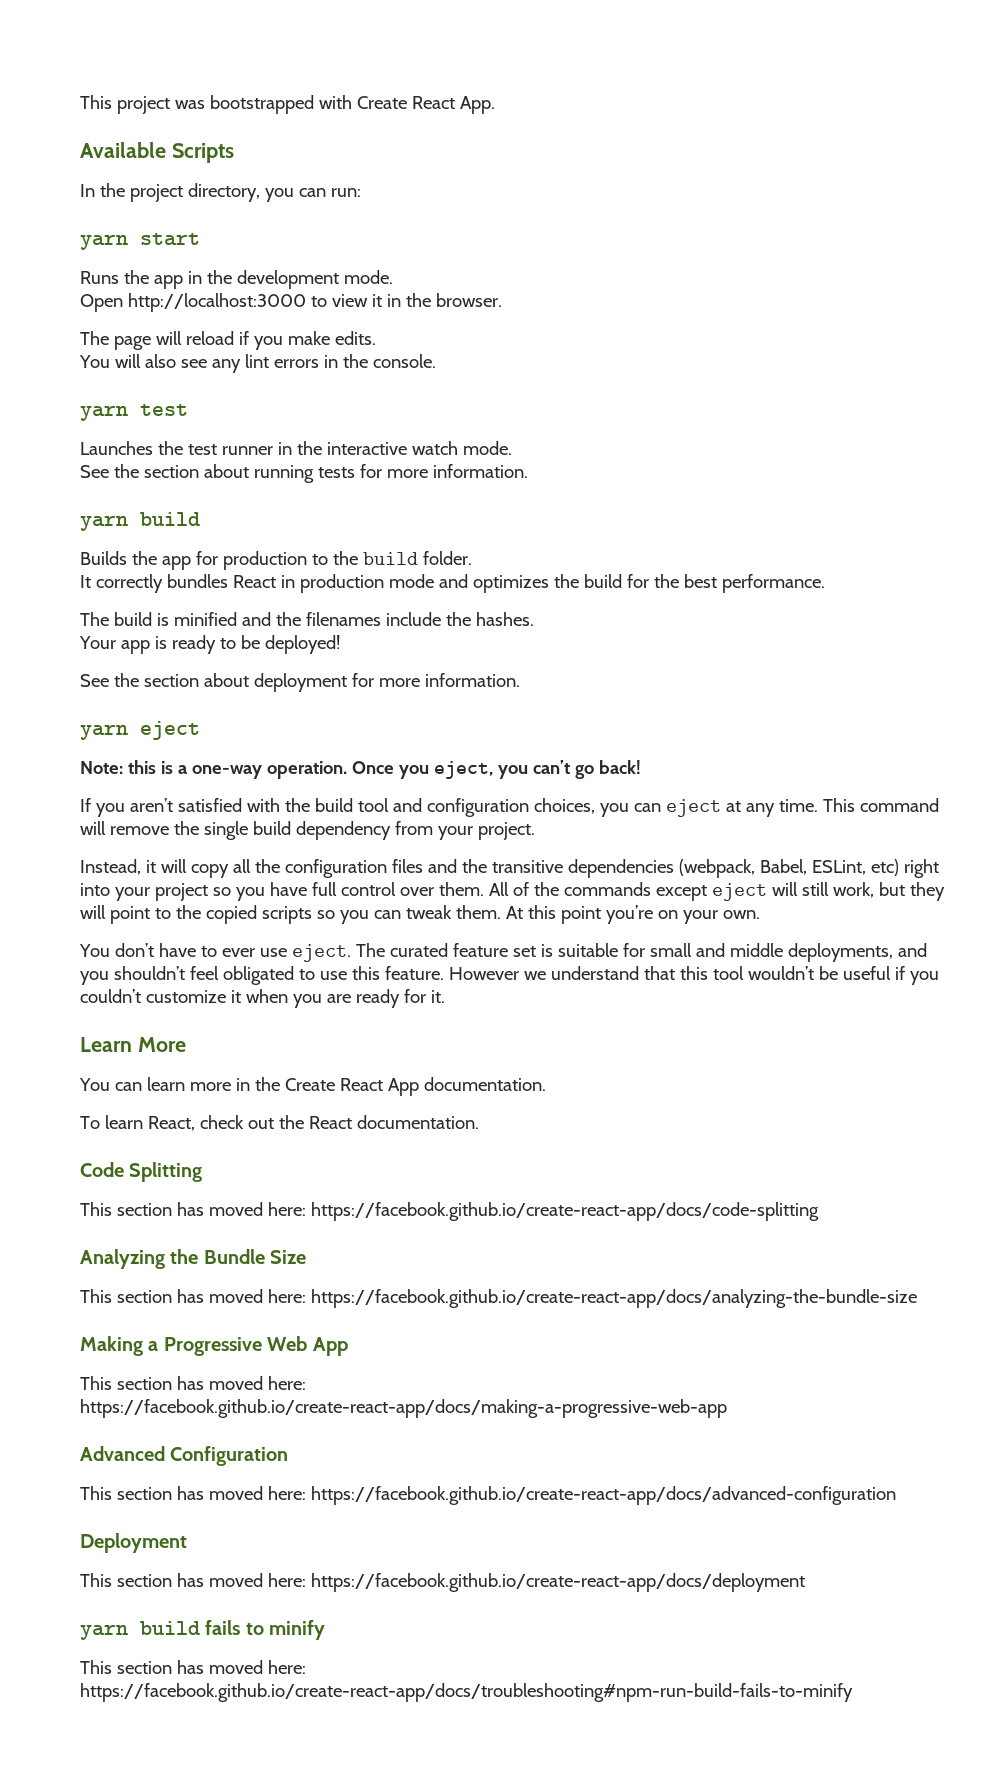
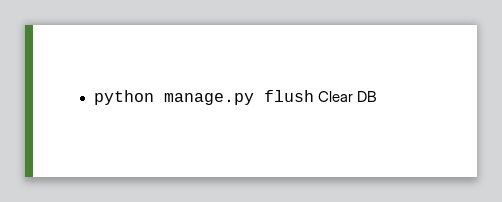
[80,95,495,114] [80,142,234,163] [80,183,361,202] [80,233,200,250] [80,270,393,289] [80,293,502,312] [80,331,376,350] [79,354,436,373] [80,404,188,421] [80,441,512,455] [80,464,528,483] [80,512,200,531] [80,551,472,570] [80,574,825,593] [80,612,534,626] [79,635,340,654] [80,673,520,692] [80,721,200,740] [80,760,641,779] [80,798,939,817] [80,821,535,840] [80,859,939,878] [80,882,945,901] [80,905,760,924] [79,943,927,962] [80,966,939,985] [80,989,445,1008] [80,1037,186,1052] [79,1077,546,1096] [80,1115,479,1131] [80,1162,203,1182] [80,1202,819,1221] [80,1249,307,1269] [80,1289,917,1308] [80,1336,348,1356] [80,1376,306,1390] [80,1399,727,1418] [80,1446,289,1466] [80,1486,896,1505] [80,1533,187,1553] [80,1573,805,1592] [80,1620,326,1640] [80,1660,306,1674] [80,1683,853,1702] This project was bootstrapped with Create React App. // Available Scripts // In the project directory, you can run: // yarn start // Runs the app in the development mode. // Open http://localhost:3000 to view it in the browser. // The page will reload if you make edits. // You will also see any lint errors in the console. // yarn test // Launches the test runner in the interactive watch mode. // See the section about running tests for more information. // yarn build // Builds the app for production to the build folder. // It correctly bundles React in production mode and optimizes the build for the best performance. // The build is minified and the filenames include the hashes. // Your app is ready to be deployed! // See the section about deployment for more information. // yarn eject // Note: this is a one-way operation. Once you eject, you can’t go back! // If you aren’t satisfied with the build tool and configuration choices, you can eject at any time. This command will remove the single build dependency from your project. // Instead, it will copy all the configuration files and the transitive dependencies (webpack, Babel, ESLint, etc) right into your project so you have full control over them. All of the commands except eject will still work, but they will point to the copied scripts so you can tweak them. At this point you’re on your own. // You don’t have to ever use eject. The curated feature set is suitable for small and middle deployments, and you shouldn’t feel obligated to use this feature. However we understand that this tool wouldn’t be useful if you couldn’t customize it when you are ready for it. // Learn More // You can learn more in the Create React App documentation. // To learn React, check out the React documentation. // Code Splitting // This section has moved here: https://facebook.github.io/create-react-app/docs/code-splitting // Analyzing the Bundle Size // This section has moved here: https://facebook.github.io/create-react-app/docs/analyzing-the-bundle-size // Making a Progressive Web App // This section has moved here: https://facebook.github.io/create-react-app/docs/making-a-progressive-web-app // Advanced Configuration // This section has moved here: https://facebook.github.io/create-react-app/docs/advanced-configuration // Deployment // This section has moved here: https://facebook.github.io/create-react-app/docs/deployment // yarn build fails to minify // This section has moved here: https://facebook.github.io/create-react-app/docs/troubleshooting#npm-run-build-fails-to-minify -> [93,90,377,105] python manage.py flush Clear DB

